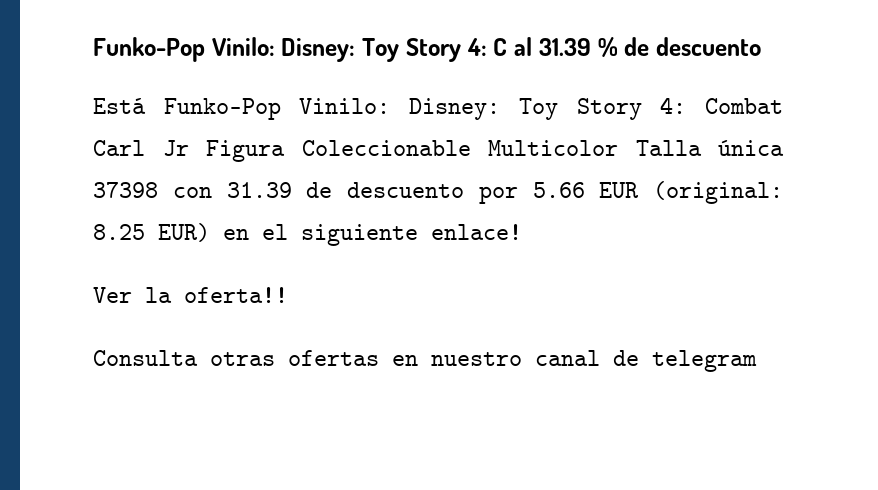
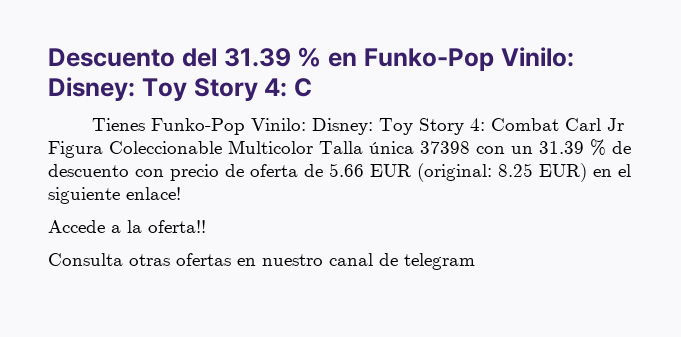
(93, 49) none -> [48,47,357,67] Descuento del 31.39 % en
[514,37,762,57] [93,98,146,114] al 31.39 % de descuento // Está -> [92,118,146,131] // Tienes
[226,182,518,204] 31.39 de descuento por -> [511,139,631,156] [48,164,323,181] un 31.39 % de descuento con precio de oferta de
[93,287,132,303] Ver -> [48,220,121,233] Accede a

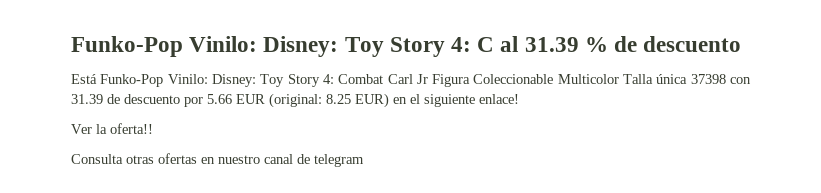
[48,47,357,67] Descuento del 31.39 % en -> (71, 46) none
[92,118,146,131] // Tienes -> [500,36,742,52] [71,74,97,84] al 31.39 % de descuento // Está
[511,139,631,156] [48,164,323,181] un 31.39 % de descuento con precio de oferta de -> [71,94,203,107] 31.39 de descuento por
[48,220,121,233] Accede a -> [71,124,92,134] Ver

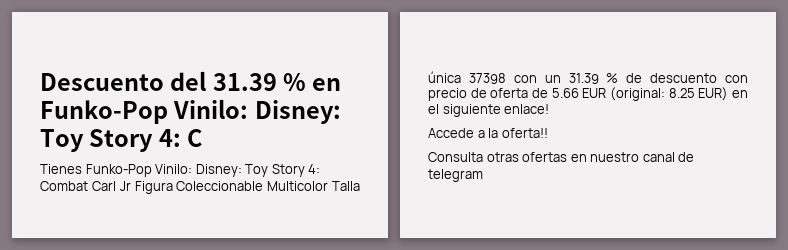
(71, 46) none -> [40,71,342,91] Descuento del 31.39 % en
[500,36,742,52] [71,74,97,84] al 31.39 % de descuento // Está -> [40,164,82,174] // Tienes
[71,94,203,107] 31.39 de descuento por -> [544,73,748,84] [428,88,548,101] un 31.39 % de descuento con precio de oferta de
[71,124,92,134] Ver -> [428,128,485,138] Accede a

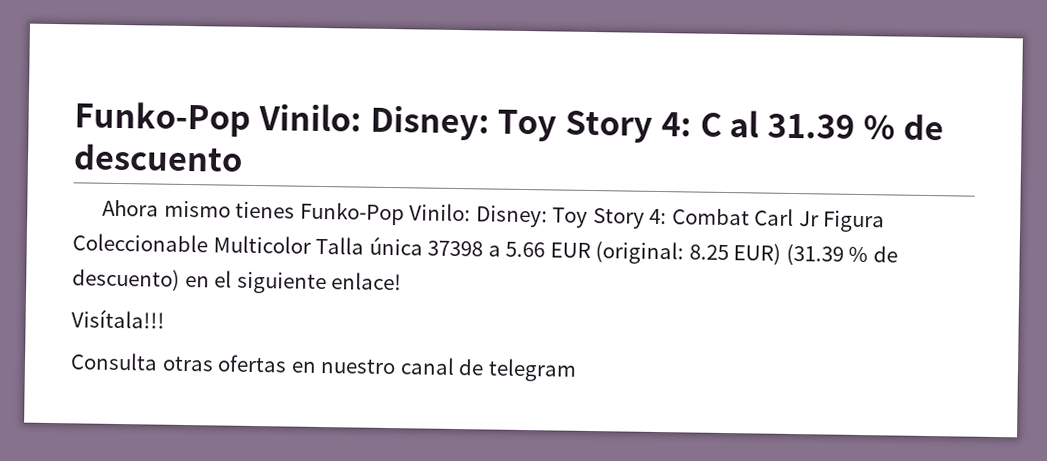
[40,71,342,91] Descuento del 31.39 % en -> (74, 119) none
[40,164,82,174] // Tienes -> [729,110,944,141] [73,143,243,172] [101,199,296,219] al 31.39 % de descuento // Ahora mismo tienes
[513,73,748,84] [428,88,548,101] con un 31.39 % de descuento con precio de oferta de -> [487,245,501,257] a
(729, 94) none -> [785,243,898,266] [72,268,180,291] (31.39 % de descuento)
[428,128,548,138] Accede a la oferta!! -> [71,309,165,329] Visítala!!!

